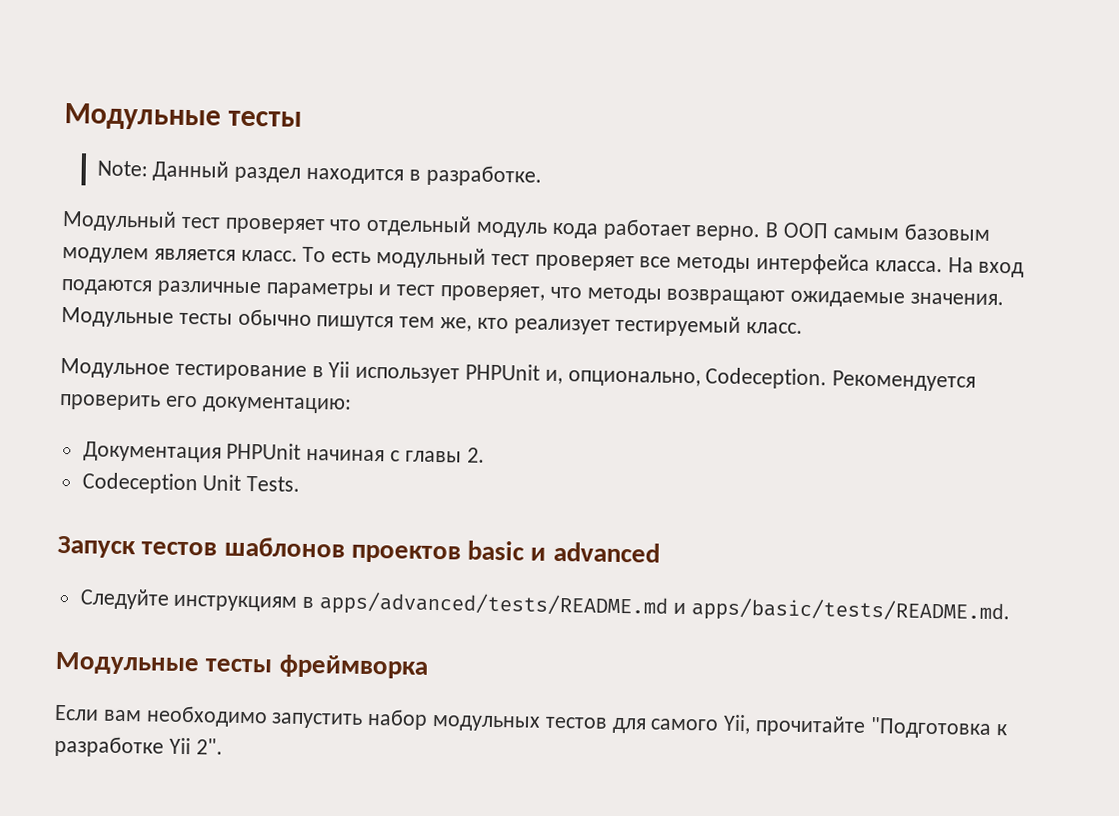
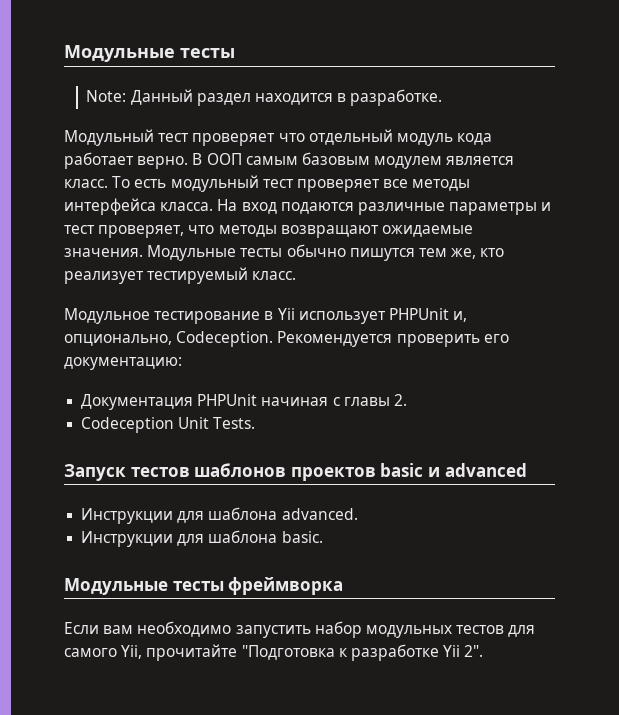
[79,588,1010,625] Следуйте инструкциям в apps/advanced/tests/README.md и apps/basic/tests/README.md. -> [81,507,358,524] [81,530,323,547] Инструкции для шаблона advanced. // Инструкции для шаблона basic.

